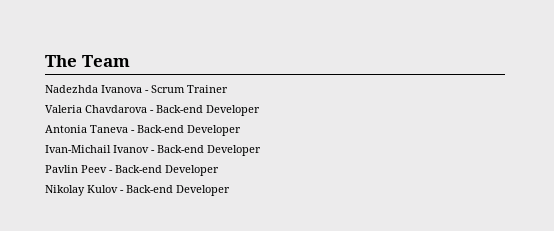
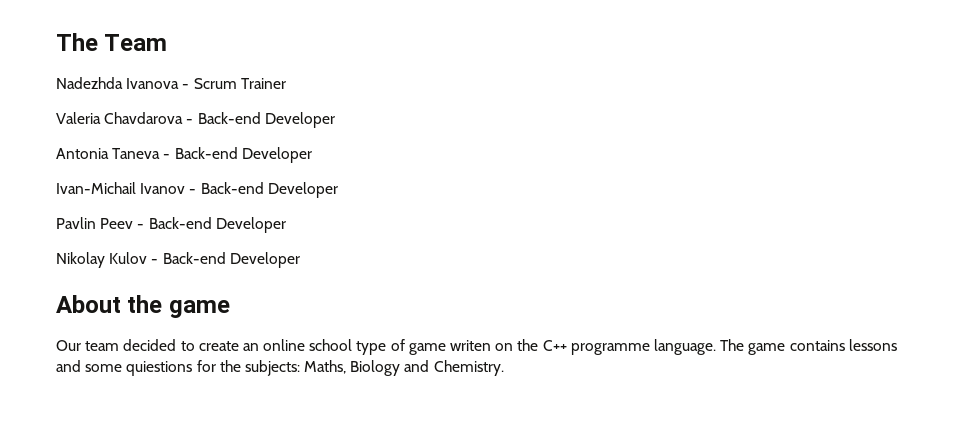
(230, 190) none -> [56,295,230,318] [56,339,897,355] [56,360,504,376] // About the game // Our team decided to create an online school type of game writen on the C++ programme language. The game contains lessons and some quiestions for the subjects: Maths, Biology and Chemistry.

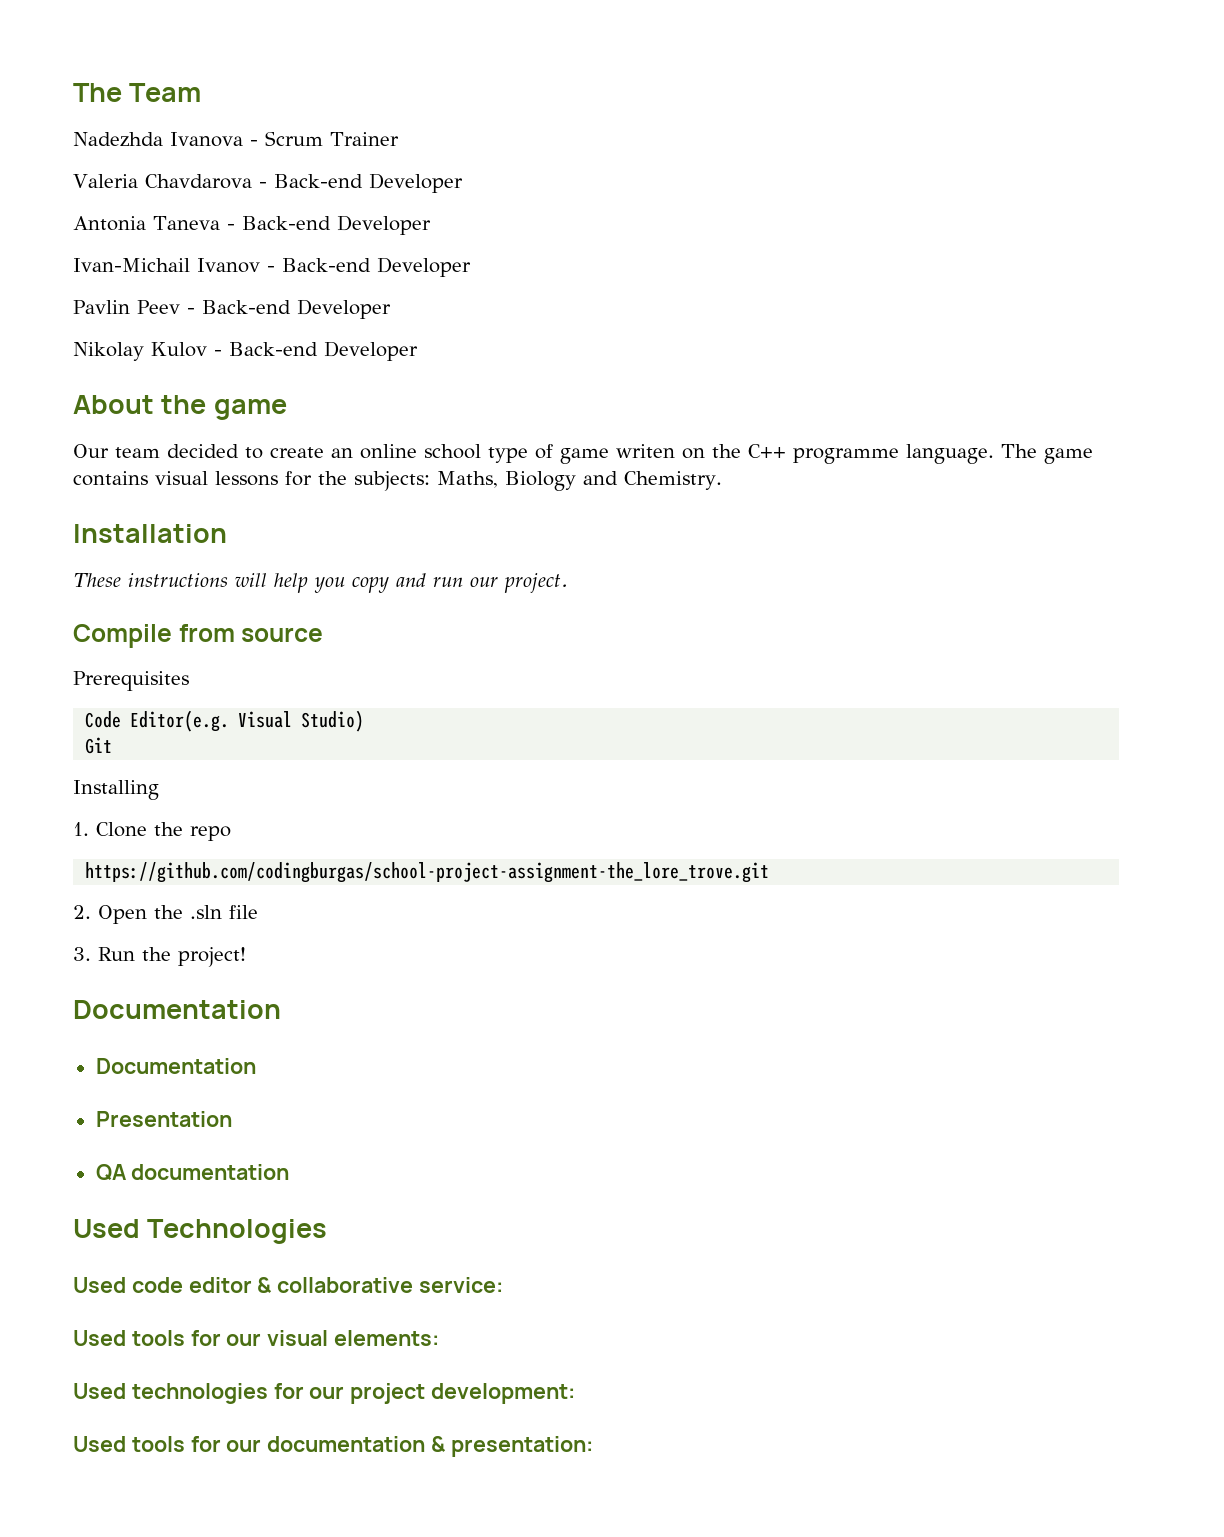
[848,339,897,351] [56,360,193,376] lessons and some quiestions -> [155,471,278,486] visual lessons
(504, 368) none -> [73,524,227,543] [73,573,568,593] [73,624,324,648] [73,671,189,691] [85,710,365,732] [85,737,113,754] [73,780,159,800] [73,822,231,841] [85,862,770,883] [73,905,258,924] [73,947,246,967] [73,1000,281,1019] [95,1058,256,1074] [95,1111,232,1127] [95,1164,290,1181] [73,1219,328,1244] [73,1277,504,1293] [73,1330,440,1346] [73,1383,576,1404] [73,1436,593,1457] // Installation // These instructions will help you copy and run our project. // Compile from source // Prerequisites // Code Editor(e.g. Visual Studio) // Git // Installing // 1. Clone the repo // https://github.com/codingburgas/school-project-assignment-the_lore_trove.git // 2. Open the .sln file // 3. Run the project! // Documentation // Documentation // Presentation // QA documentation // Used Technologies // Used code editor & collaborative service: // Used tools for our visual elements: // Used technologies for our project development: // Used tools for our documentation & presentation:

